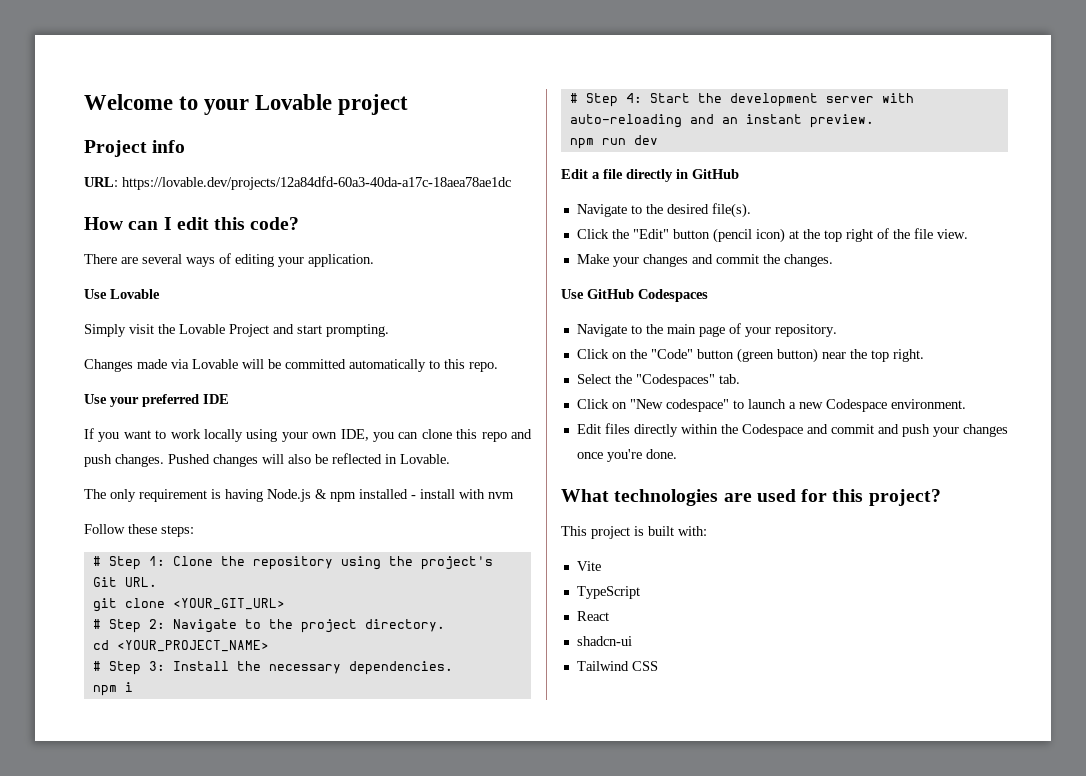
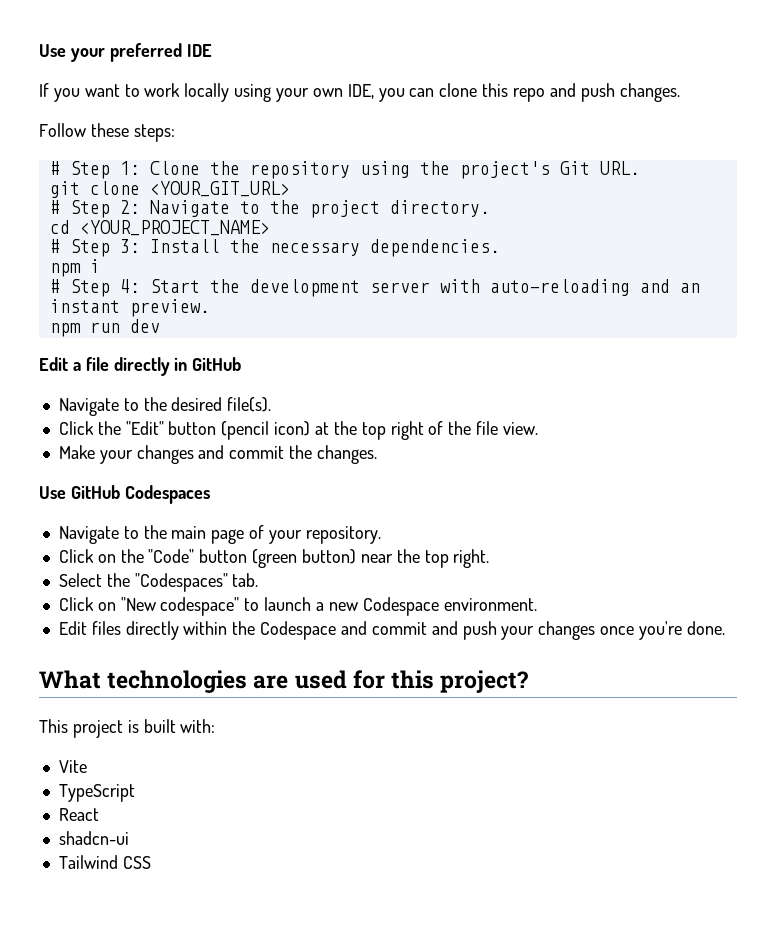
[84,94,409,115] [84,140,186,157] [84,176,511,190] [84,217,300,230] [84,253,374,267] [84,289,160,299] [84,324,389,337] [84,359,498,372] Welcome to your Lovable project // Project info // URL: https://lovable.dev/projects/12a84dfd-60a3-40da-a17c-18aea78ae1dc // How can I edit this code? // There are several ways of editing your application. // Use Lovable // Simply visit the Lovable Project and start prompting. // Changes made via Lovable will be committed automatically to this repo. // -> (39, 50) none
[168,453,450,467] [84,489,514,502] Pushed changes will also be reflected in Lovable. // The only requirement is having Node.js & npm installed - install with nvm -> (680, 92) none

